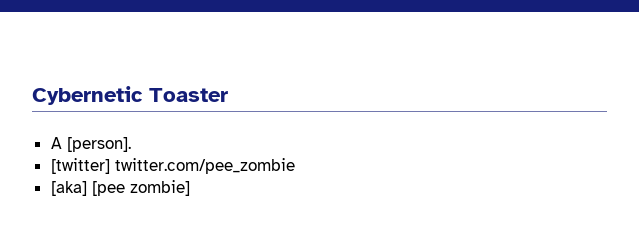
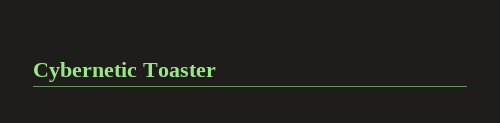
[50,137,131,152] [50,158,295,174] [50,180,190,196] // A [person]. // [twitter] twitter.com/pee_zombie // [aka] [pee zombie] -> (216, 70) none

